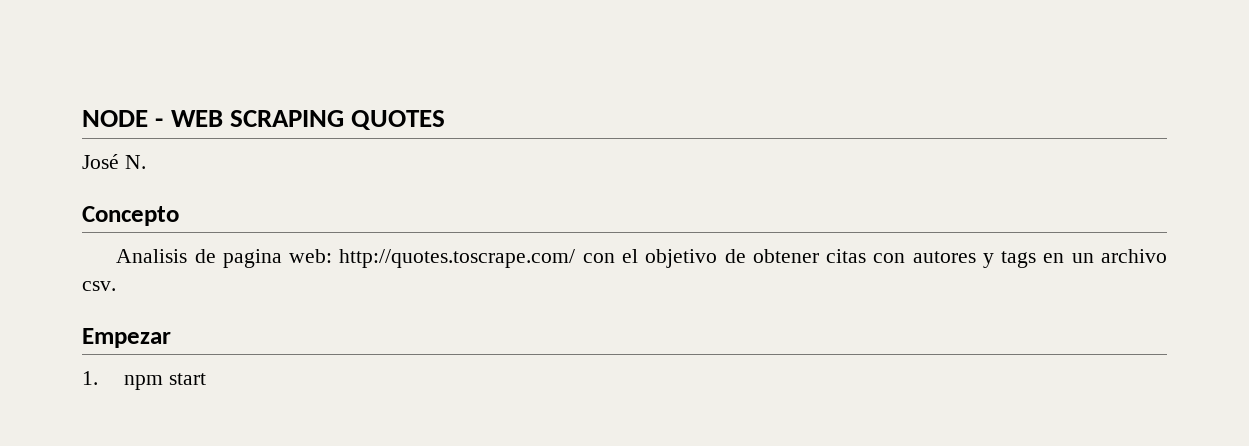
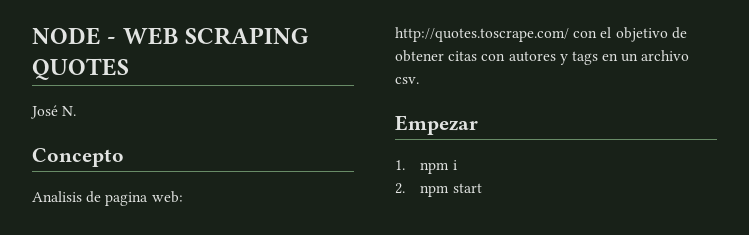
(164, 382) none -> [452,160,457,170] [395,183,450,197] i // 2. npm

